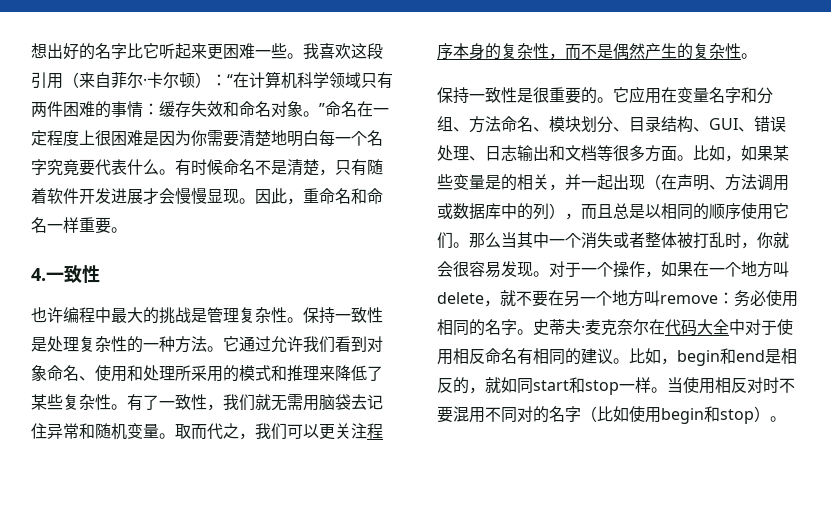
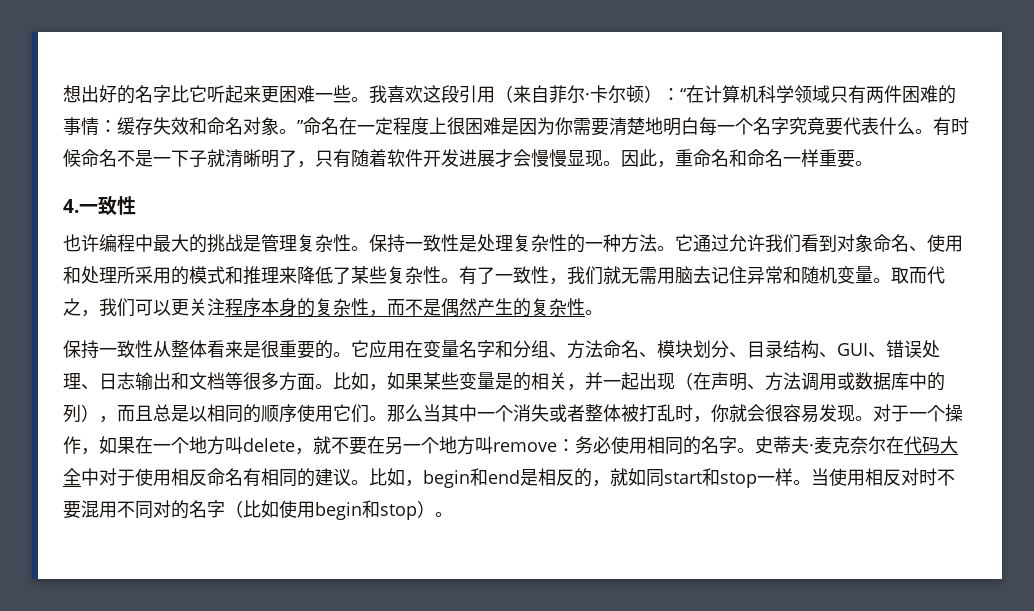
[287,159,319,176] 清楚 -> [153,149,297,168] 一下子就清晰明了
[335,394,351,410] 袋 -> (693, 275) none
(517, 95) none -> [153,340,243,358] 从整体看来

